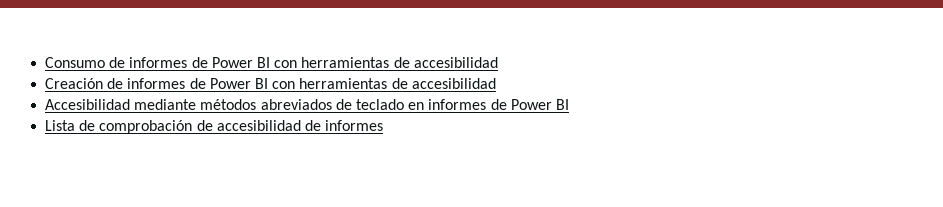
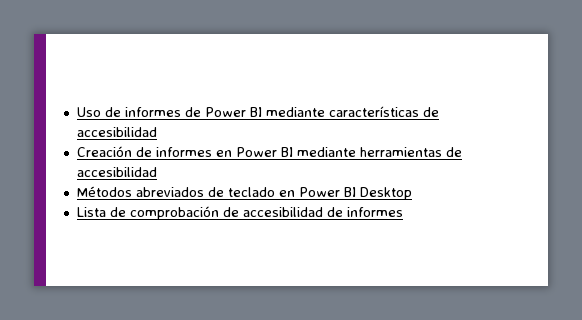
[45,57,390,68] Consumo de informes de Power BI con herramientas -> [76,106,419,117] Uso de informes de Power BI mediante características
[189,78,496,89] [45,99,257,110] de Power BI con herramientas de accesibilidad // Accesibilidad mediante métodos -> [215,147,462,157] [76,167,157,177] [76,186,132,197] en Power BI mediante herramientas de accesibilidad // Métodos
[428,99,569,110] informes de Power BI -> [298,187,412,200] Power BI Desktop

